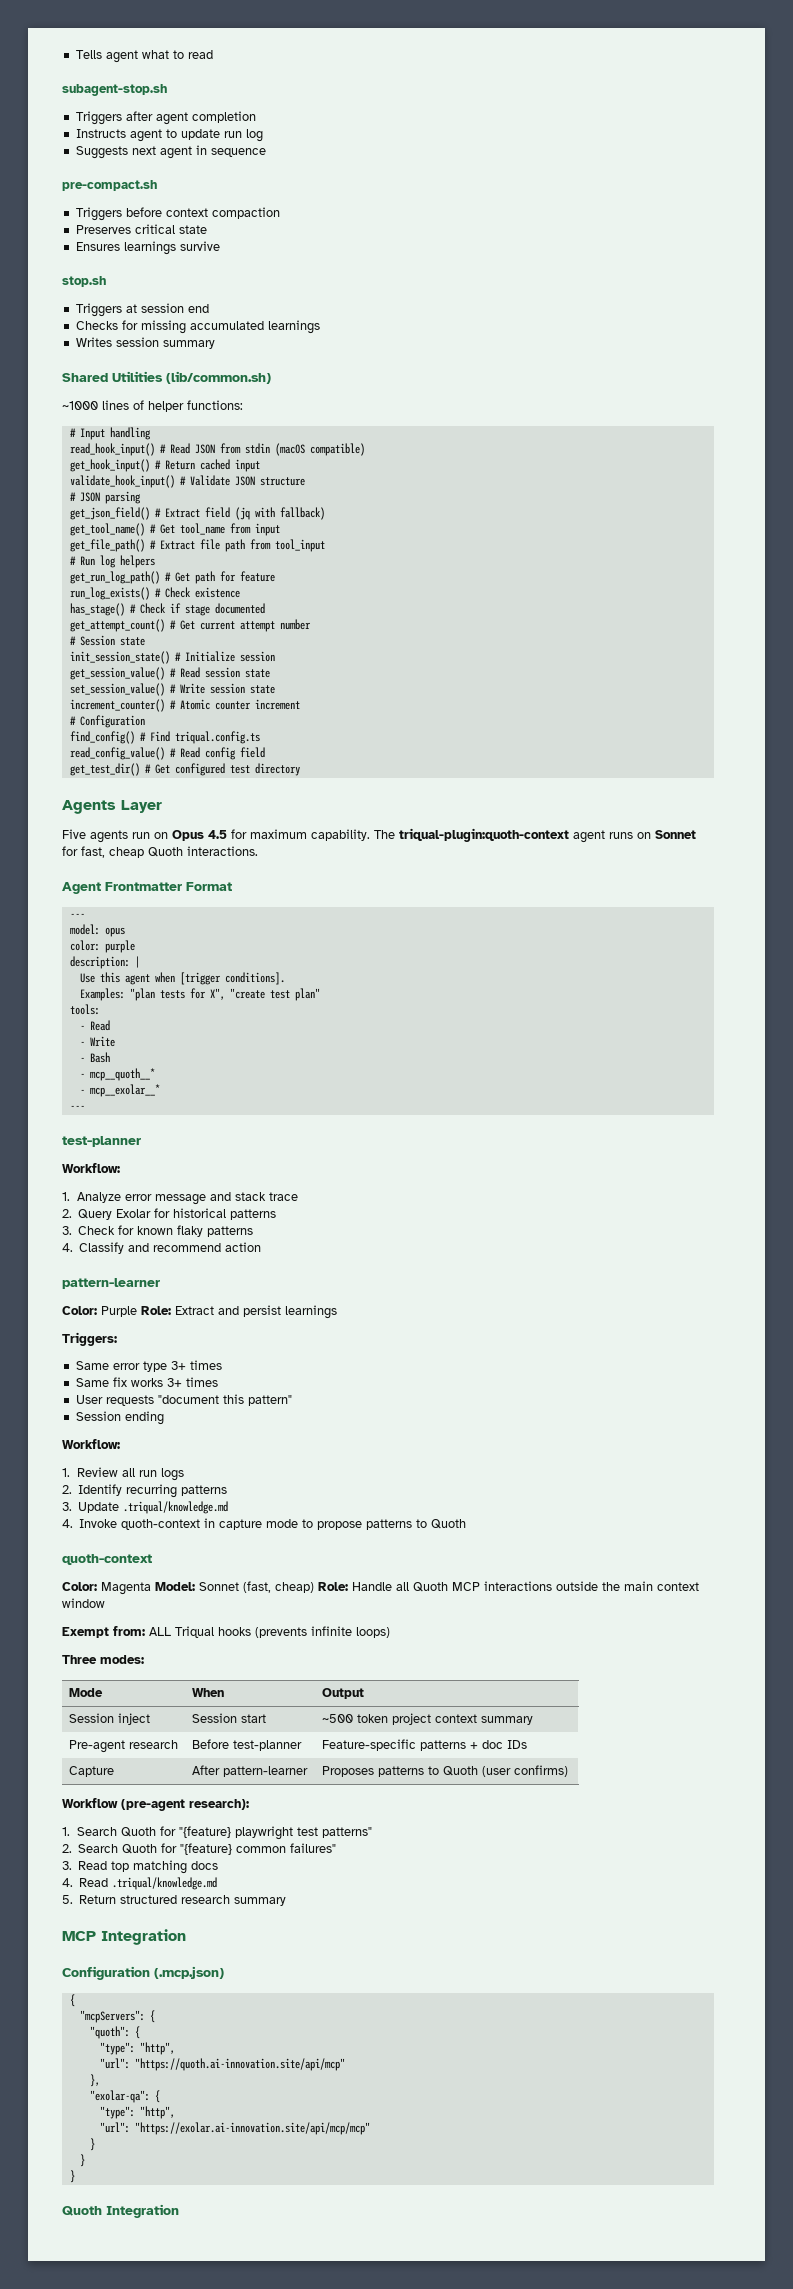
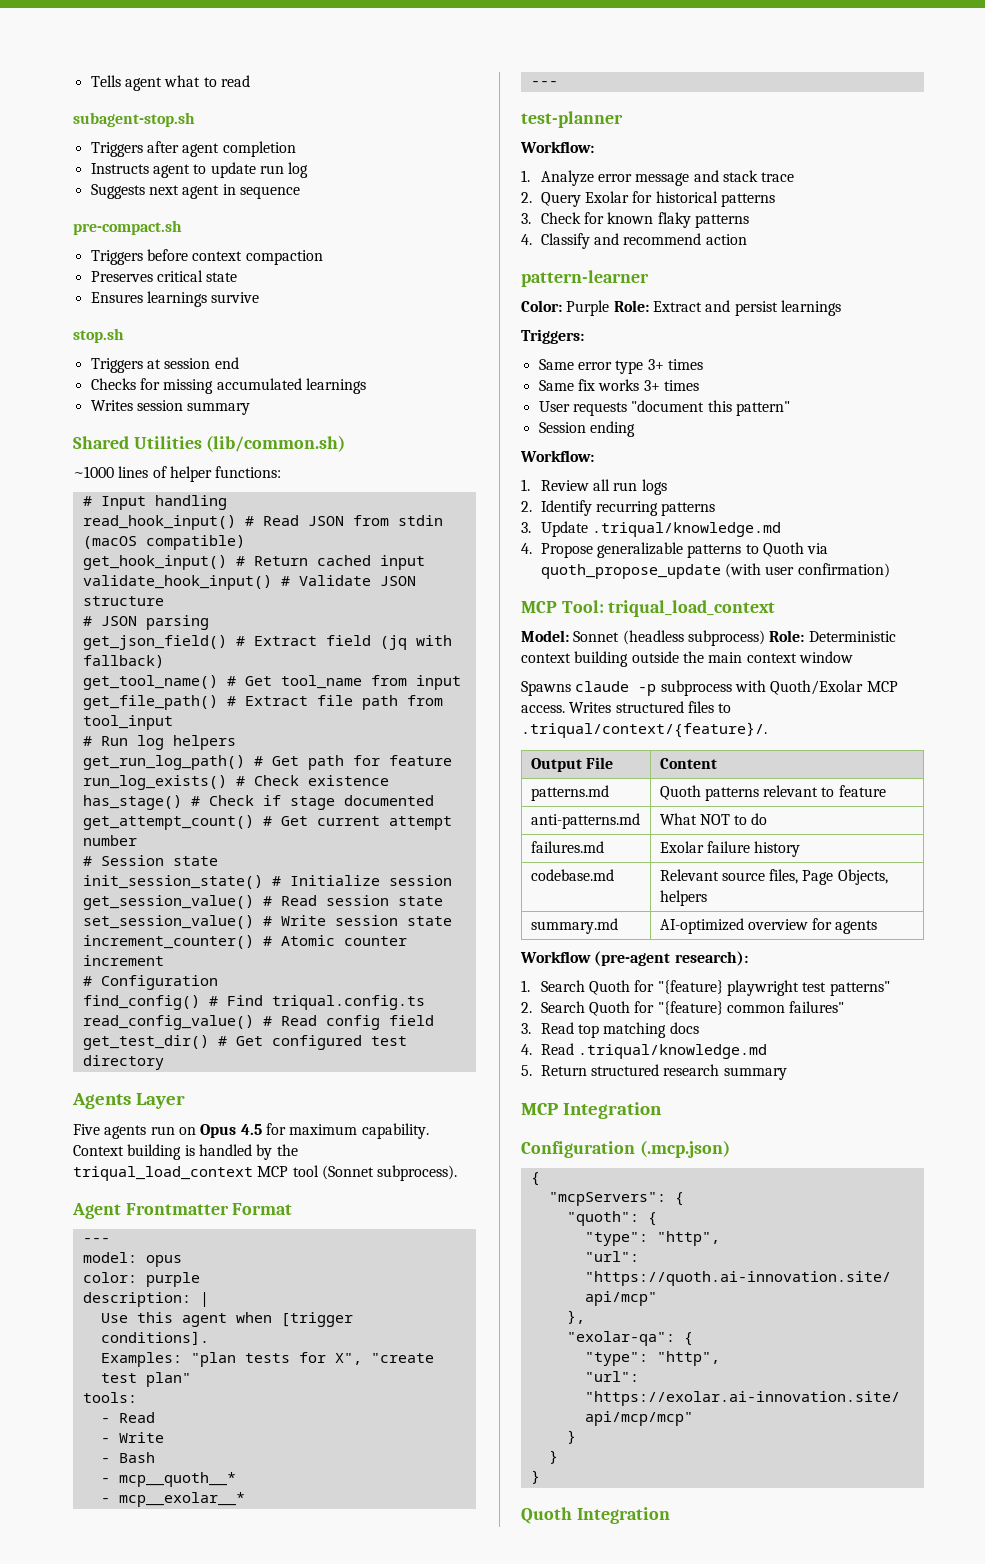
[374,828,696,843] [62,846,258,858] The triqual-plugin:quoth-context agent runs on Sonnet for fast, cheap Quoth interactions. -> [73,1144,298,1160] [73,1165,458,1181] Context building is handled by the triqual_load_context MCP tool (Sonnet subprocess).
[79,1518,467,1530] [62,1554,152,1565] [62,1581,552,1595] Invoke quoth-context in capture mode to propose patterns to Quoth // quoth-context // Color: Magenta Model: Sonnet (fast, cheap) Role: Handle all Quoth MCP interactions -> [540,542,829,558] [540,563,890,579] [521,600,776,617] [521,630,896,646] [521,651,629,667] Propose generalizable patterns to Quoth via quoth_propose_update (with user confirmation) // MCP Tool: triqual_load_context // Model: Sonnet (headless subprocess) Role: Deterministic context building
[62,1626,390,1638] [62,1655,144,1664] [68,1688,103,1697] [191,1688,224,1697] [321,1688,364,1699] [68,1713,150,1725] [191,1713,266,1723] [321,1713,533,1725] [68,1740,178,1753] [191,1739,302,1751] [321,1739,527,1751] [68,1766,114,1777] [191,1765,308,1777] [321,1765,568,1777] Exempt from: ALL Triqual hooks (prevents infinite loops) // Three modes: // Mode | When | Output // Session inject | Session start | ~500 token project context summary // Pre-agent research | Before test-planner | Feature-specific patterns + doc IDs // Capture | After pattern-learner | Proposes patterns to Quoth (user confirms) -> [521,680,898,696] [521,701,732,713] [521,722,767,738] [530,757,613,772] [659,758,717,769] [530,785,609,801] [659,785,886,801] [530,813,640,829] [659,813,768,825] [530,841,604,853] [659,841,801,857] [530,869,614,881] [659,869,888,885] [659,890,707,906] [530,918,618,934] [659,918,878,934] Spawns claude -p subprocess with Quoth/Exolar MCP access. Writes structured files to .triqual/context/{feature}/. // Output File | Content // patterns.md | Quoth patterns relevant to feature // anti-patterns.md | What NOT to do // failures.md | Exolar failure history // codebase.md | Relevant source files, Page Objects, helpers // summary.md | AI-optimized overview for agents

